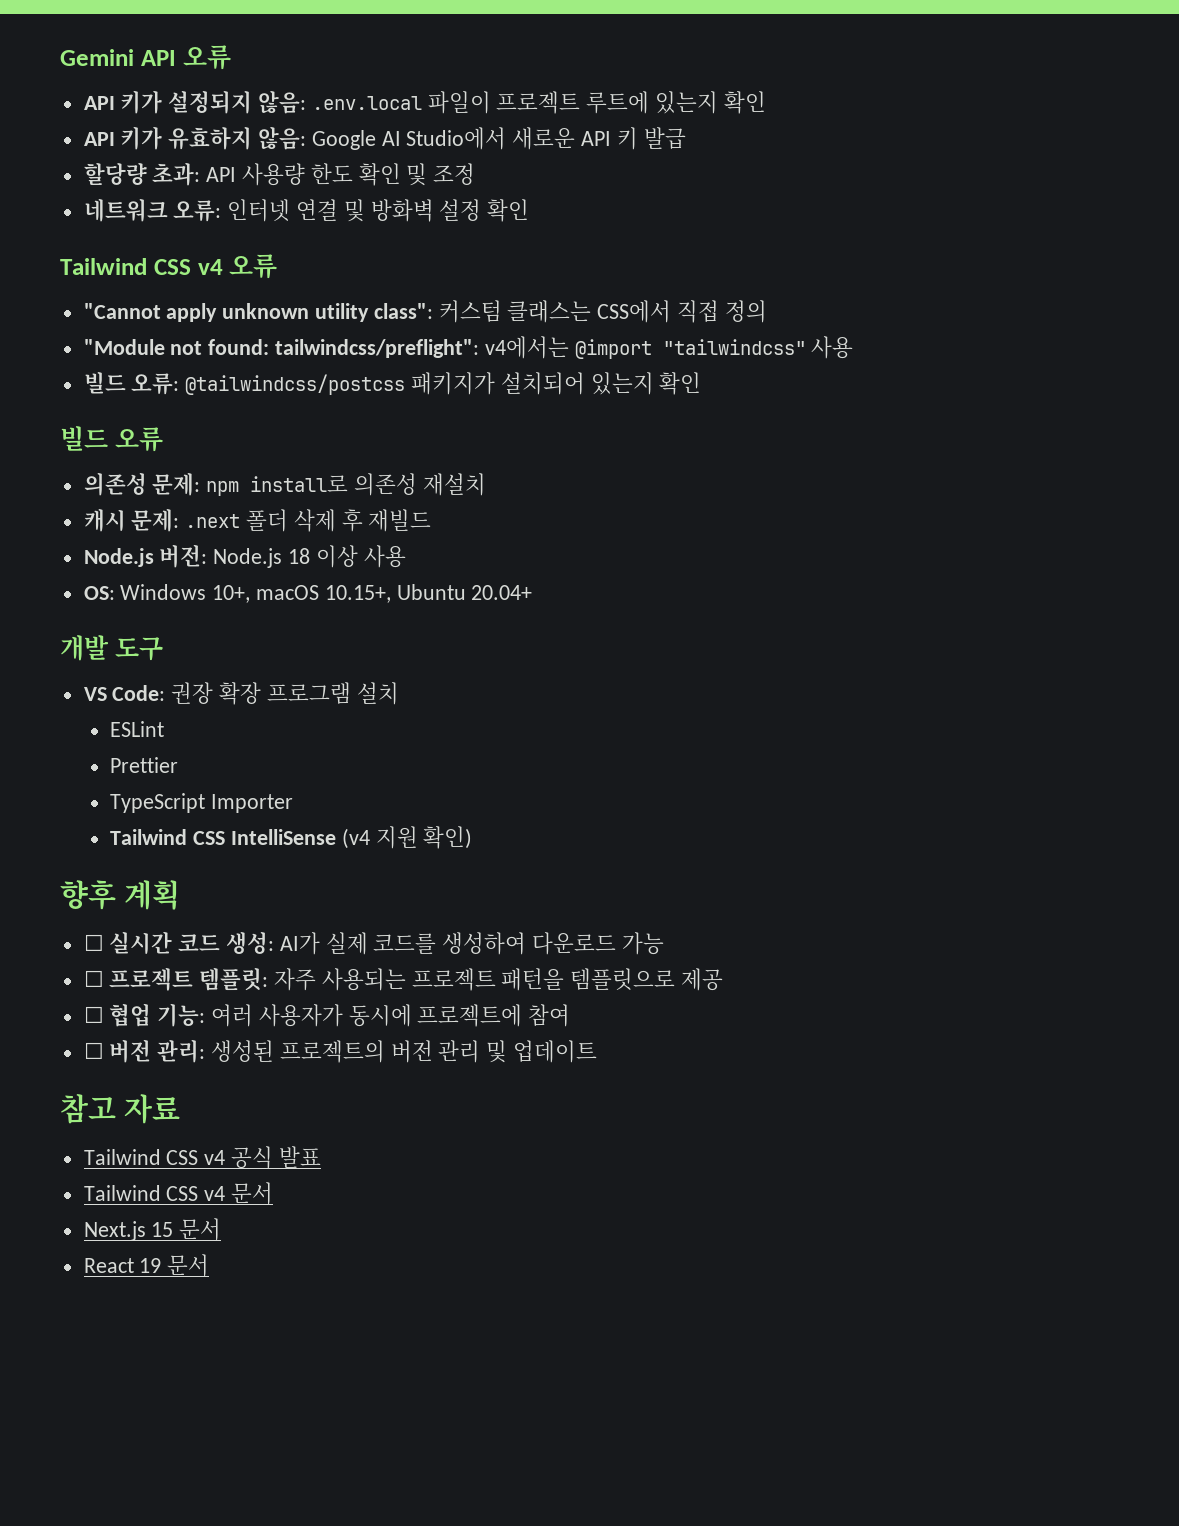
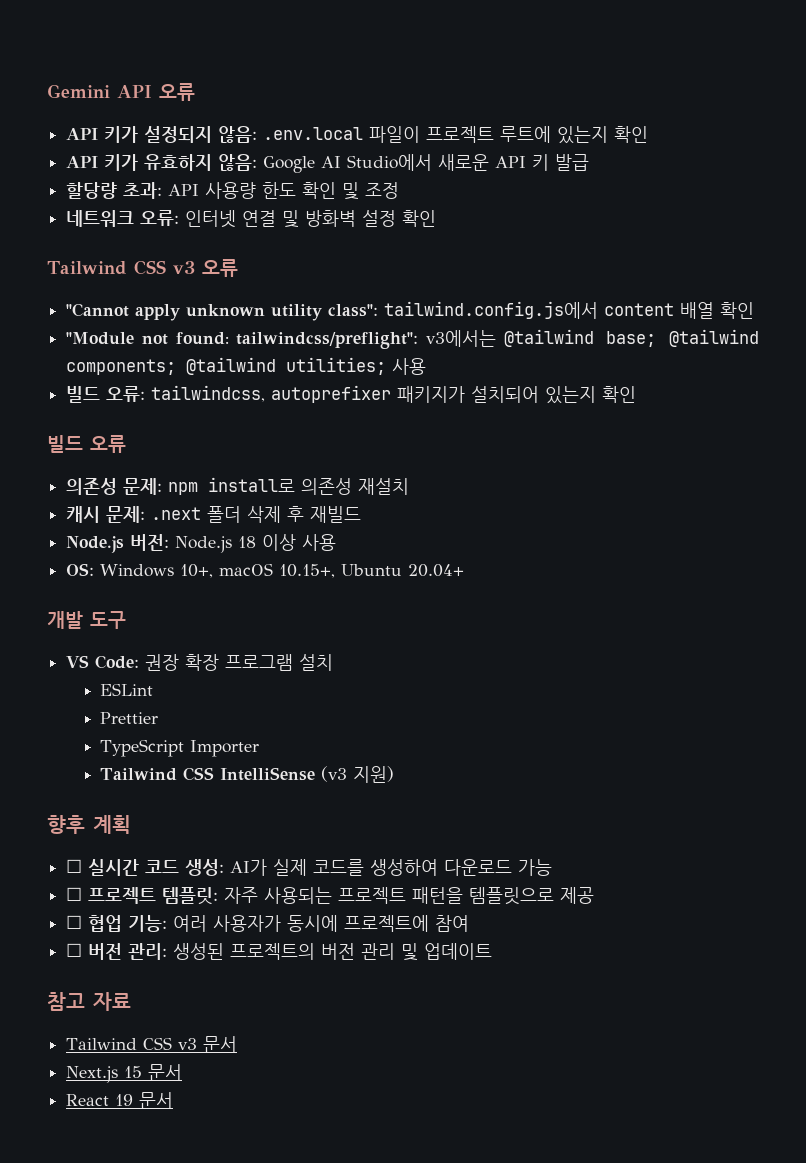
[197,259,223,275] v4 -> [172,261,195,274] v3
[438,300,767,323] 커스텀 클래스는 CSS에서 직접 정의 -> [384,301,755,319] tailwind.config.js에서 content 배열 확인
[484,336,806,359] v4에서는 @import "tailwindcss" -> [425,329,759,347] [66,357,387,375] v3에서는 @tailwind base; @tailwind components; @tailwind utilities;
[185,374,406,395] @tailwindcss/postcss -> [151,385,392,403] tailwindcss, autoprefixer
[341,826,473,849] (v4 지원 확인) -> [321,766,395,783] (v3 지원)
[204,1146,321,1169] [83,1185,226,1201] v4 공식 발표 // Tailwind CSS v4 -> [178,1038,198,1050] v3

